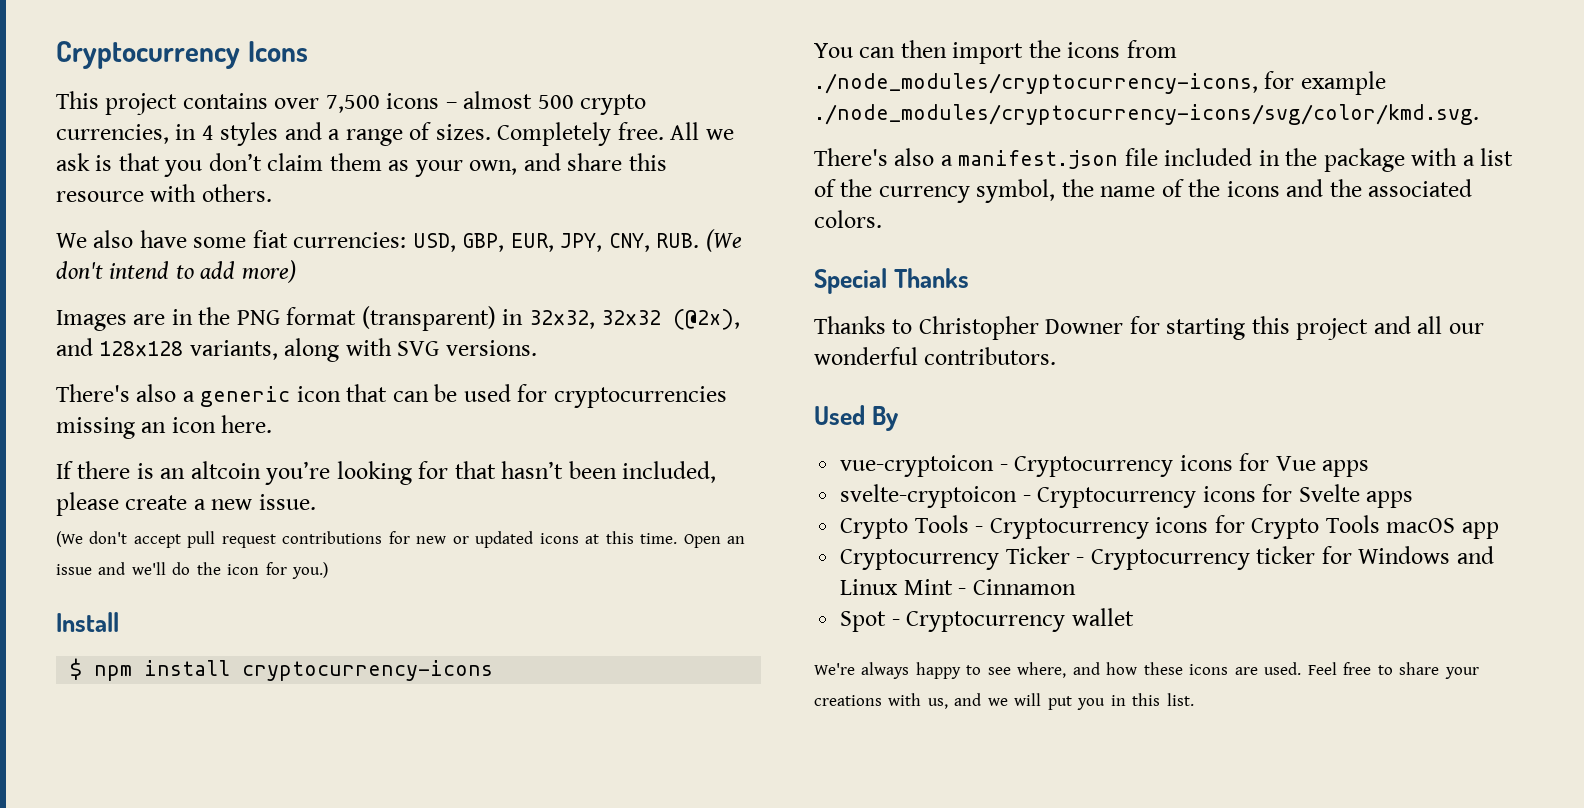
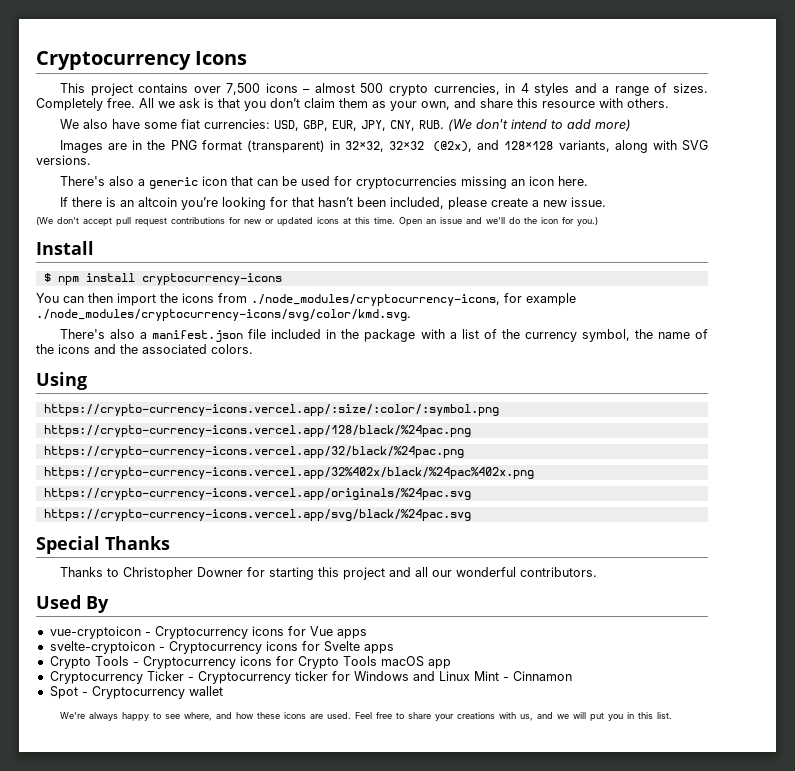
(882, 219) none -> [36,372,87,390] [43,404,499,416] [43,425,471,437] [43,446,464,458] [43,467,534,479] [43,488,471,500] [43,509,471,521] // Using // https://crypto-currency-icons.vercel.app/:size/:color/:symbol.png // https://crypto-currency-icons.vercel.app/128/black/%24pac.png // https://crypto-currency-icons.vercel.app/32/black/%24pac.png // https://crypto-currency-icons.vercel.app/32%402x/black/%24pac%402x.png // https://crypto-currency-icons.vercel.app/originals/%24pac.svg // https://crypto-currency-icons.vercel.app/svg/black/%24pac.svg

